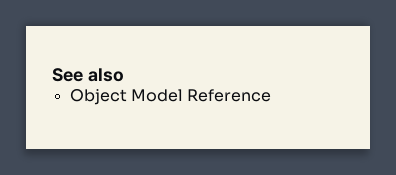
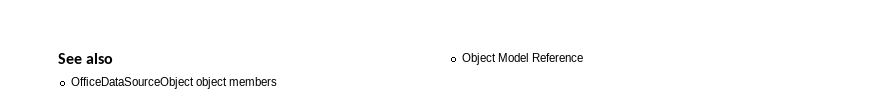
(124, 75) none -> [70,77,277,89] // OfficeDataSourceObject object members

